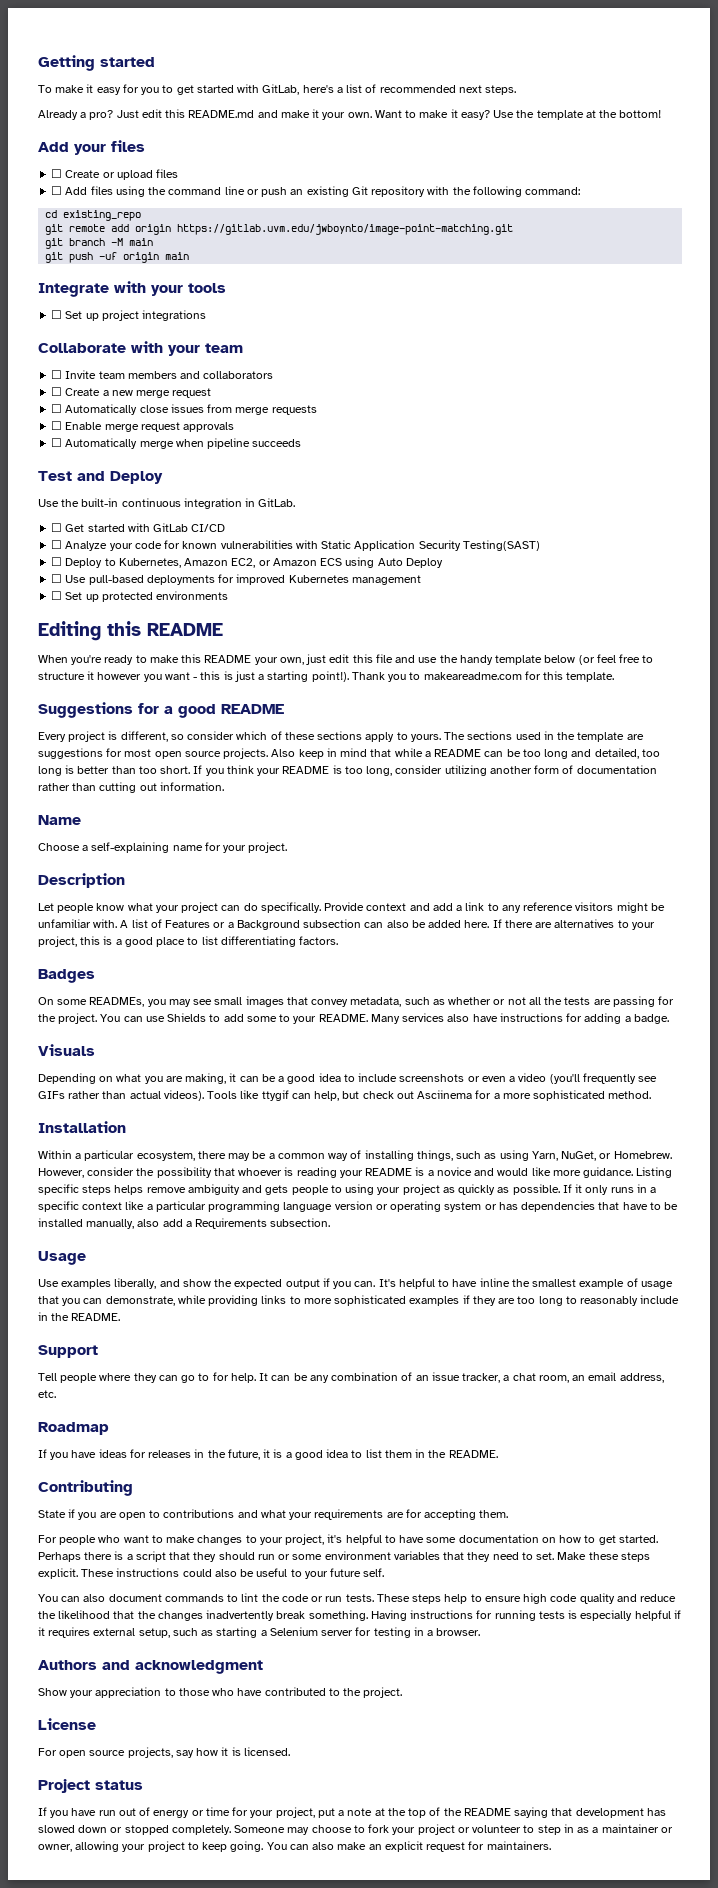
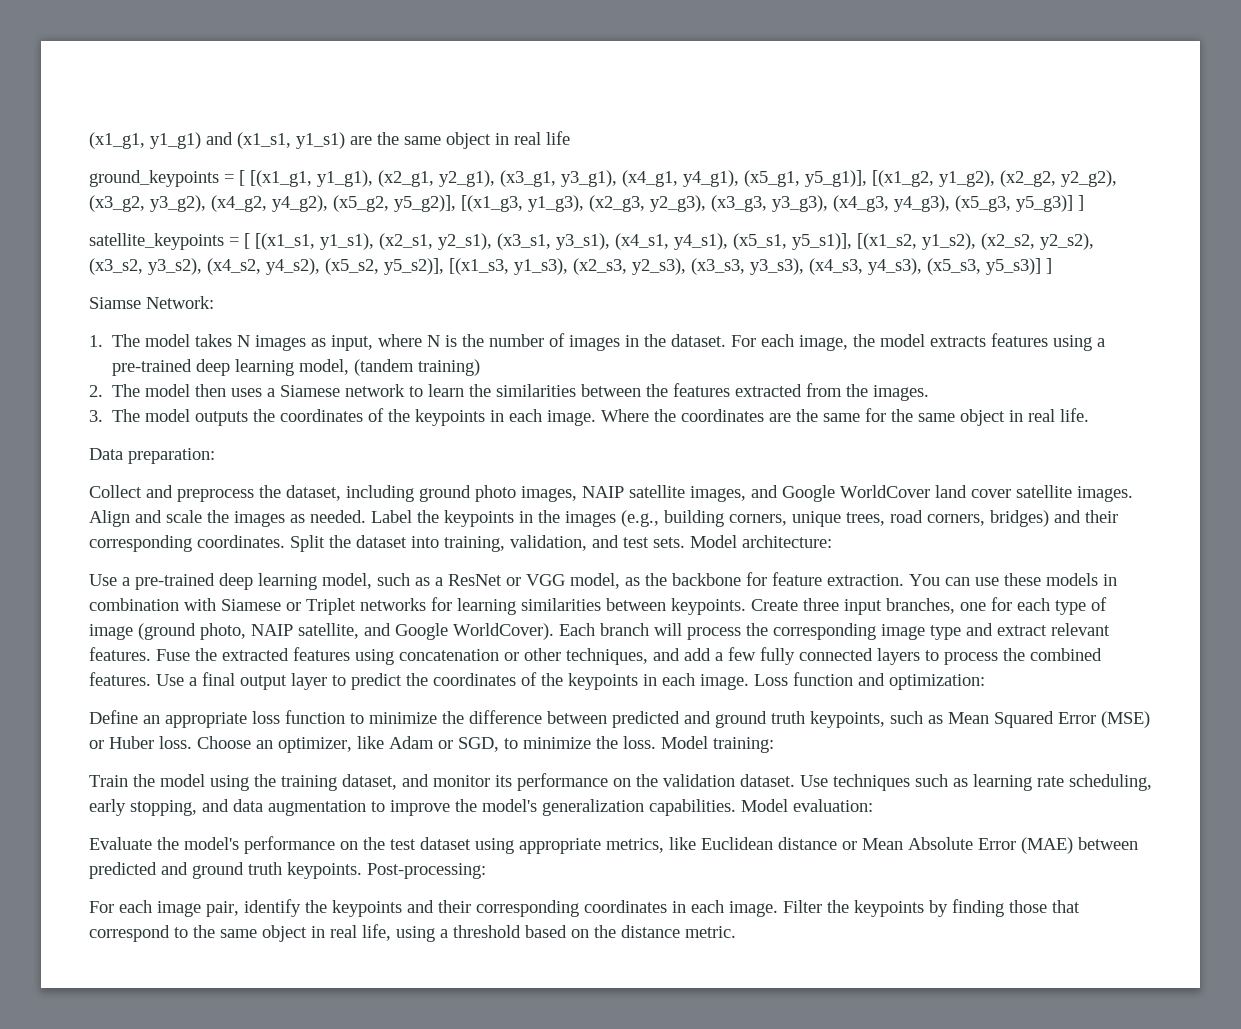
[38,55,155,71] [38,84,517,95] [38,109,662,120] [38,140,145,155] [51,169,179,180] [51,186,581,197] [45,210,142,221] [45,224,514,235] [45,238,154,249] [45,252,190,263] [38,281,226,297] [51,310,207,321] [38,341,243,356] [51,370,274,379] [51,387,212,398] [51,404,317,415] [51,421,235,432] [51,438,302,449] [38,471,163,484] [38,498,296,509] [51,523,226,532] [51,540,540,551] [51,557,443,568] [51,574,421,585] [51,591,229,602] [38,621,223,641] [38,654,654,665] [38,671,615,682] [38,702,284,718] [38,731,644,742] [38,748,660,759] [38,765,657,776] [38,782,224,793] [38,815,81,825] [38,842,288,853] [38,873,125,888] [38,902,665,913] [38,919,655,930] [38,936,339,947] [38,969,95,983] [38,996,675,1007] [38,1013,669,1024] [38,1044,95,1056] [38,1073,658,1084] [38,1090,652,1101] [38,1121,126,1133] [38,1150,672,1161] [38,1167,673,1178] [38,1184,657,1195] [38,1201,679,1212] [38,1218,331,1229] [38,1251,86,1265] [38,1278,673,1289] [38,1295,680,1306] [38,1312,121,1321] [38,1345,98,1358] [38,1372,664,1383] [38,1390,56,1398] [38,1422,109,1435] [38,1449,498,1460] [38,1480,133,1496] [38,1509,509,1520] [38,1534,658,1545] [38,1551,650,1562] [38,1568,385,1579] [38,1593,677,1604] [38,1610,681,1621] [38,1627,481,1638] [38,1660,263,1674] [38,1687,403,1698] [38,1718,96,1730] [38,1747,290,1758] [38,1779,143,1793] [38,1807,666,1818] [38,1824,673,1835] [38,1841,551,1852] Getting started // To make it easy for you to get started with GitLab, here's a list of recommended next steps. // Already a pro? Just edit this README.md and make it your own. Want to make it easy? Use the template at the bottom! // Add your files // ☐ Create or upload files // ☐ Add files using the command line or push an existing Git repository with the following command: // cd existing_repo // git remote add origin https://gitlab.uvm.edu/jwboynto/image-point-matching.git // git branch -M main // git push -uf origin main // Integrate with your tools // ☐ Set up project integrations // Collaborate with your team // ☐ Invite team members and collaborators // ☐ Create a new merge request // ☐ Automatically close issues from merge requests // ☐ Enable merge request approvals // ☐ Automatically merge when pipeline succeeds // Test and Deploy // Use the built-in continuous integration in GitLab. // ☐ Get started with GitLab CI/CD // ☐ Analyze your code for known vulnerabilities with Static Application Security Testing(SAST) // ☐ Deploy to Kubernetes, Amazon EC2, or Amazon ECS using Auto Deploy // ☐ Use pull-based deployments for improved Kubernetes management // ☐ Set up protected environments // Editing this README // When you're ready to make this README your own, just edit this file and use the handy template below (or feel free to structure it however you want - this is just a starting point!). Thank you to makeareadme.com for this template. // Suggestions for a good README // Every project is different, so consider which of these sections apply to yours. The sections used in the template are suggestions for most open source projects. Also keep in mind that while a README can be too long and detailed, too long is better than too short. If you think your README is too long, consider utilizing another form of documentation rather than cutting out information. // Name // Choose a self-explaining name for your project. // Description // Let people know what your project can do specifically. Provide context and add a link to any reference visitors might be unfamiliar with. A list of Features or a Background subsection can also be added here. If there are alternatives to your project, this is a good place to list differentiating factors. // Badges // On some READMEs, you may see small images that convey metadata, such as whether or not all the tests are passing for the project. You can use Shields to add some to your README. Many services also have instructions for adding a badge. // Visuals // Depending on what you are making, it can be a good idea to include screenshots or even a video (you'll frequently see GIFs rather than actual videos). Tools like ttygif can help, but check out Asciinema for a more sophisticated method. // Installation // Within a particular ecosystem, there may be a common way of installing things, such as using Yarn, NuGet, or Homebrew. However, consider the possibility that whoever is reading your README is a novice and would like more guidance. Listing specific steps helps remove ambiguity and gets people to using your project as quickly as possible. If it only runs in a specific context like a particular programming language version or operating system or has dependencies that have to be installed manually, also add a Requirements subsection. // Usage // Use examples liberally, and show the expected output if you can. It's helpful to have inline the smallest example of usage that you can demonstrate, while providing links to more sophisticated examples if they are too long to reasonably include in the README. // Support // Tell people where they can go to for help. It can be any combination of an issue tracker, a chat room, an email address, etc. // Roadmap // If you have ideas for releases in the future, it is a good idea to list them in the README. // Contributing // State if you are open to contributions and what your requirements are for accepting them. // For people who want to make changes to your project, it's helpful to have some documentation on how to get started. Perhaps there is a script that they should run or some environment variables that they need to set. Make these steps explicit. These instructions could also be useful to your future self. // You can also document commands to lint the code or run tests. These steps help to ensure high code quality and reduce the likelihood that the changes inadvertently break something. Having instructions for running tests is especially helpful if it requires external setup, such as starting a Selenium server for testing in a browser. // Authors and acknowledgment // Show your appreciation to those who have contributed to the project. // License // For open source projects, say how it is licensed. // Project status // If you have run out of energy or time for your project, put a note at the top of the README saying that development has slowed down or stopped completely. Someone may choose to fork your project or volunteer to step in as a maintainer or owner, allowing your project to keep going. You can also make an explicit request for maintainers. -> [89,131,570,149] [89,170,1117,187] [89,195,1084,212] [89,233,1094,250] [89,258,1052,275] [89,296,214,309] [89,333,1106,351] [112,359,481,376] [89,383,930,401] [89,408,1090,426] [89,448,215,464] [89,485,1133,502] [89,510,1118,527] [89,535,832,552] [89,572,1117,590] [89,597,1107,615] [89,623,1110,640] [89,647,1102,665] [89,672,985,690] [89,710,1150,728] [89,736,774,753] [89,773,1152,791] [89,799,873,816] [89,836,1138,854] [89,862,486,879] [89,899,1080,917] [89,924,736,942] (x1_g1, y1_g1) and (x1_s1, y1_s1) are the same object in real life // ground_keypoints = [ [(x1_g1, y1_g1), (x2_g1, y2_g1), (x3_g1, y3_g1), (x4_g1, y4_g1), (x5_g1, y5_g1)], [(x1_g2, y1_g2), (x2_g2, y2_g2), (x3_g2, y3_g2), (x4_g2, y4_g2), (x5_g2, y5_g2)], [(x1_g3, y1_g3), (x2_g3, y2_g3), (x3_g3, y3_g3), (x4_g3, y4_g3), (x5_g3, y5_g3)] ] // satellite_keypoints = [ [(x1_s1, y1_s1), (x2_s1, y2_s1), (x3_s1, y3_s1), (x4_s1, y4_s1), (x5_s1, y5_s1)], [(x1_s2, y1_s2), (x2_s2, y2_s2), (x3_s2, y3_s2), (x4_s2, y4_s2), (x5_s2, y5_s2)], [(x1_s3, y1_s3), (x2_s3, y2_s3), (x3_s3, y3_s3), (x4_s3, y4_s3), (x5_s3, y5_s3)] ] // Siamse Network: // 1. The model takes N images as input, where N is the number of images in the dataset. For each image, the model extracts features using a pre-trained deep learning model, (tandem training) // 2. The model then uses a Siamese network to learn the similarities between the features extracted from the images. // 3. The model outputs the coordinates of the keypoints in each image. Where the coordinates are the same for the same object in real life. // Data preparation: // Collect and preprocess the dataset, including ground photo images, NAIP satellite images, and Google WorldCover land cover satellite images. Align and scale the images as needed. Label the keypoints in the images (e.g., building corners, unique trees, road corners, bridges) and their corresponding coordinates. Split the dataset into training, validation, and test sets. Model architecture: // Use a pre-trained deep learning model, such as a ResNet or VGG model, as the backbone for feature extraction. You can use these models in combination with Siamese or Triplet networks for learning similarities between keypoints. Create three input branches, one for each type of image (ground photo, NAIP satellite, and Google WorldCover). Each branch will process the corresponding image type and extract relevant features. Fuse the extracted features using concatenation or other techniques, and add a few fully connected layers to process the combined features. Use a final output layer to predict the coordinates of the keypoints in each image. Loss function and optimization: // Define an appropriate loss function to minimize the difference between predicted and ground truth keypoints, such as Mean Squared Error (MSE) or Huber loss. Choose an optimizer, like Adam or SGD, to minimize the loss. Model training: // Train the model using the training dataset, and monitor its performance on the validation dataset. Use techniques such as learning rate scheduling, early stopping, and data augmentation to improve the model's generalization capabilities. Model evaluation: // Evaluate the model's performance on the test dataset using appropriate metrics, like Euclidean distance or Mean Absolute Error (MAE) between predicted and ground truth keypoints. Post-processing: // For each image pair, identify the keypoints and their corresponding coordinates in each image. Filter the keypoints by finding those that correspond to the same object in real life, using a threshold based on the distance metric.

